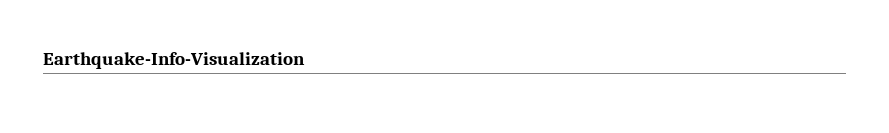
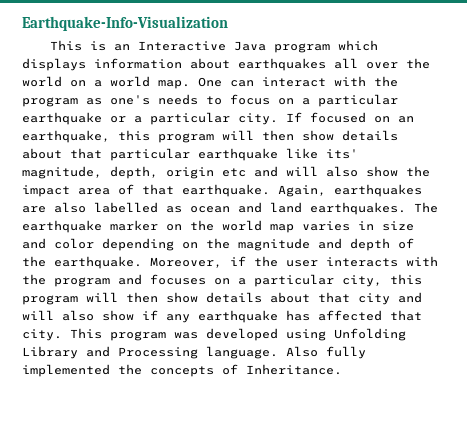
(305, 60) none -> [49,40,378,53] [22,58,430,71] [22,76,398,89] [22,94,398,107] [22,112,414,125] [22,130,398,143] [22,148,358,161] [22,166,430,179] [22,184,422,197] [22,202,438,215] [22,220,414,233] [22,238,414,251] [22,256,438,269] [22,274,422,287] [22,292,422,305] [22,310,422,323] [22,328,406,341] [22,346,366,359] [22,364,342,377] // This is an Interactive Java program which displays information about earthquakes all over the world on a world map. One can interact with the program as one's needs to focus on a particular earthquake or a particular city. If focused on an earthquake, this program will then show details about that particular earthquake like its' magnitude, depth, origin etc and will also show the impact area of that earthquake. Again, earthquakes are also labelled as ocean and land earthquakes. The earthquake marker on the world map varies in size and color depending on the magnitude and depth of the earthquake. Moreover, if the user interacts with the program and focuses on a particular city, this program will then show details about that city and will also show if any earthquake has affected that city. This program was developed using Unfolding Library and Processing language. Also fully implemented the concepts of Inheritance.

